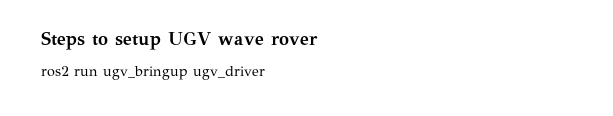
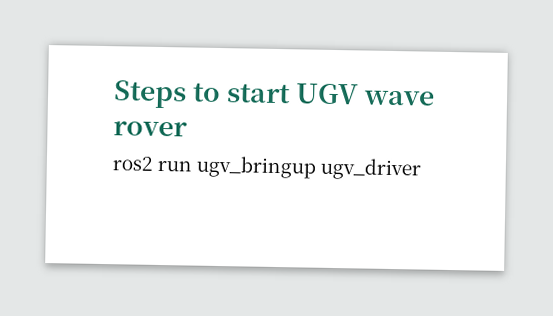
[115,35,161,50] setup -> [226,83,292,104] start

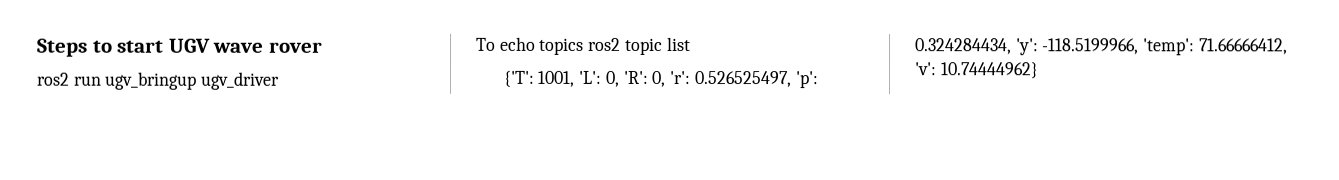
(422, 169) none -> [476,36,691,55] [503,70,819,89] [915,38,1288,56] [915,62,1039,79] // To echo topics ros2 topic list // {'T': 1001, 'L': 0, 'R': 0, 'r': 0.526525497, 'p': 0.324284434, 'y': -118.5199966, 'temp': 71.66666412, 'v': 10.74444962}

